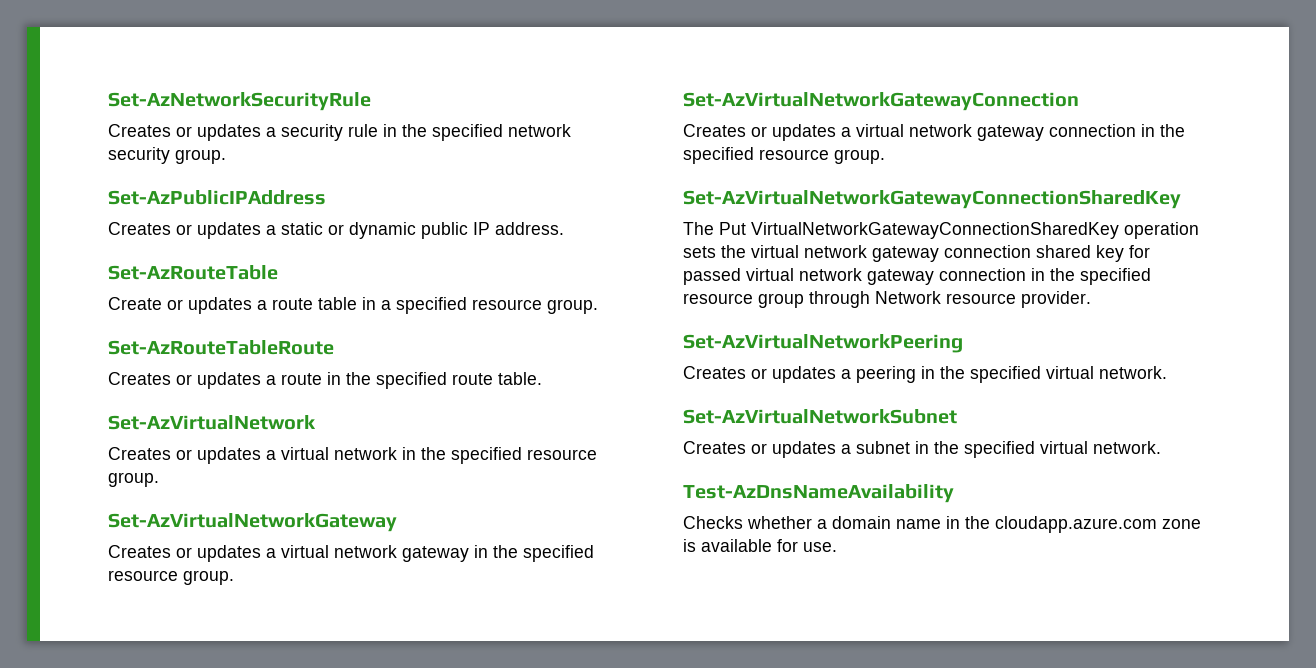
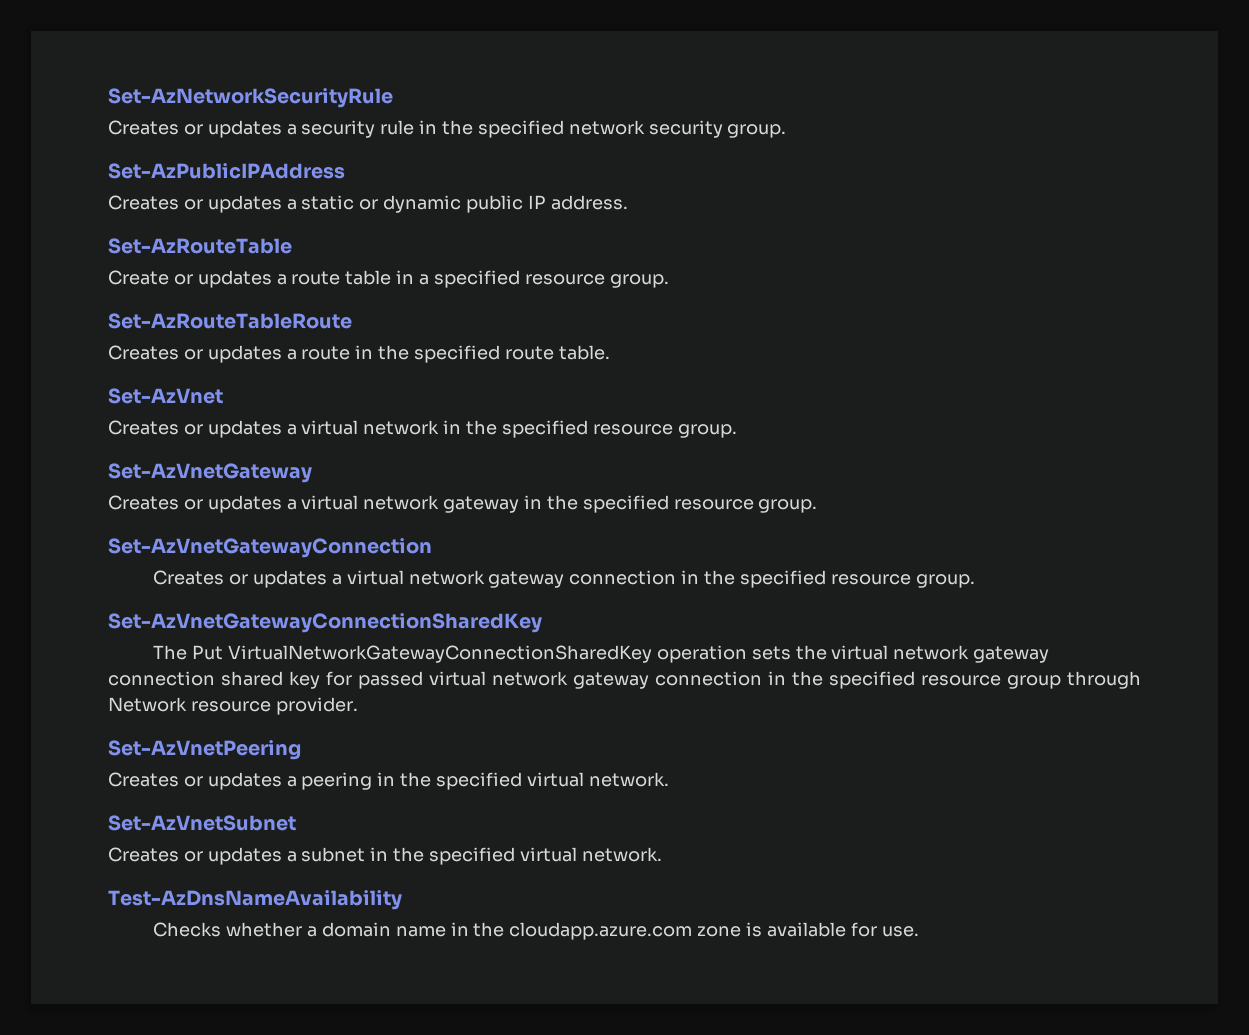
[108,415,316,430] Set-AzVirtualNetwork -> [108,388,223,404] Set-AzVnet
[108,513,397,532] Set-AzVirtualNetworkGateway -> [108,463,312,483] Set-AzVnetGateway
[683,92,1079,111] Set-AzVirtualNetworkGatewayConnection -> [108,538,432,558] Set-AzVnetGatewayConnection
[683,190,1181,209] Set-AzVirtualNetworkGatewayConnectionSharedKey -> [108,613,542,633] Set-AzVnetGatewayConnectionSharedKey
[683,334,963,353] Set-AzVirtualNetworkPeering -> [108,740,301,760] Set-AzVnetPeering
[683,409,957,424] Set-AzVirtualNetworkSubnet -> [108,815,296,831] Set-AzVnetSubnet

